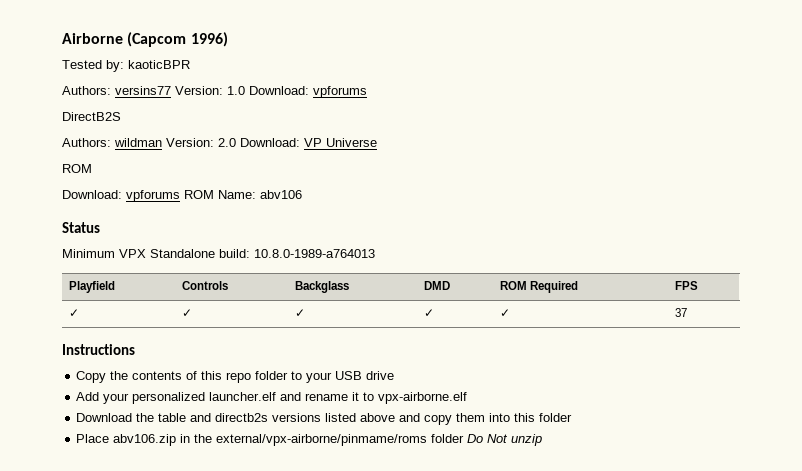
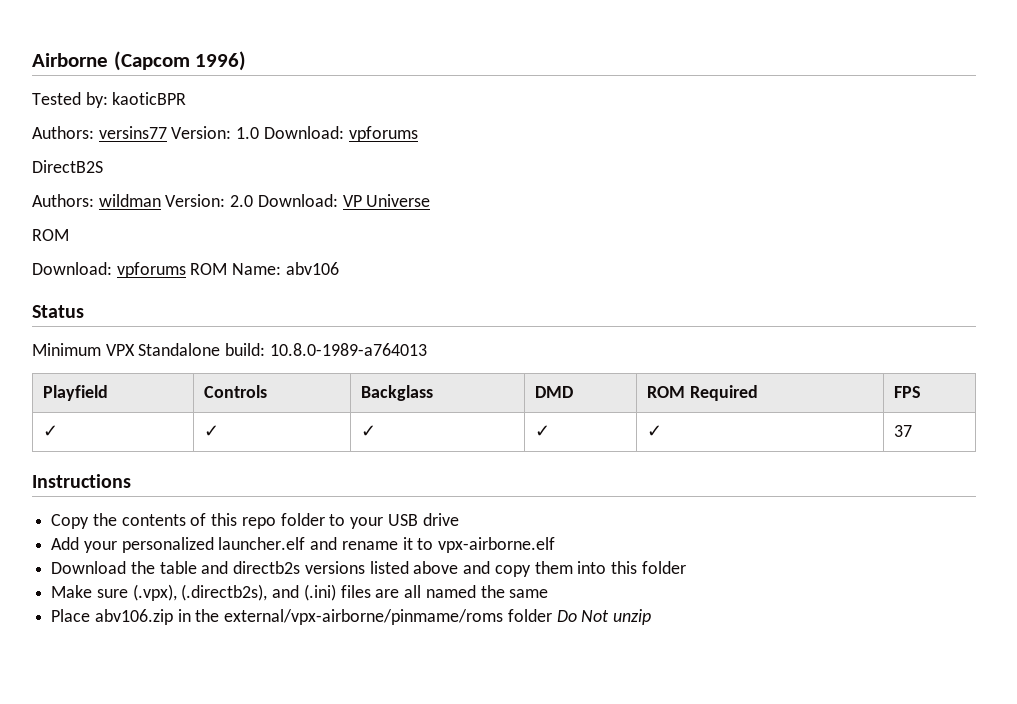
(573, 417) none -> [51,584,549,601] // Make sure (.vpx), (.directb2s), and (.ini) files are all named the same

